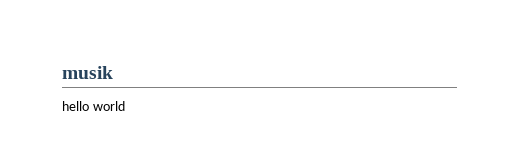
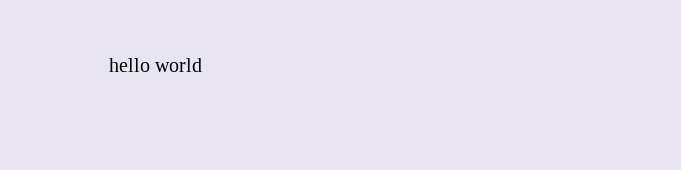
[62,66,113,79] musik // -> (109, 65) none

